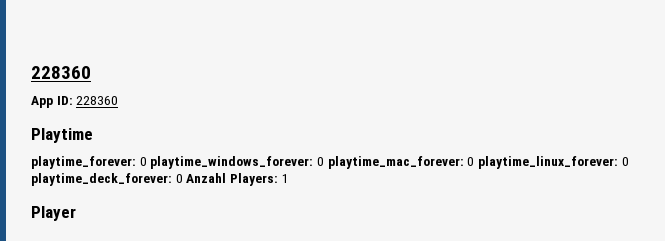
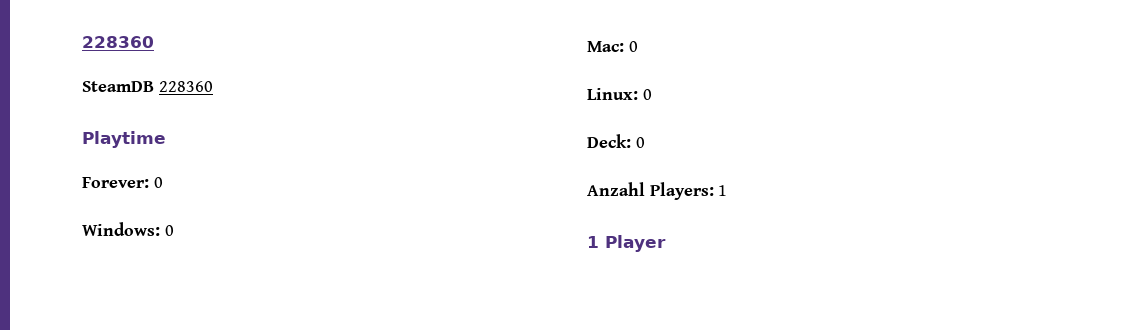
[31,66,91,79] [31,96,73,108] 228360 // App ID: -> [82,36,154,48] [82,81,154,92] 228360 // SteamDB
[31,156,629,169] [31,173,183,186] playtime_forever: 0 playtime_windows_forever: 0 playtime_mac_forever: 0 playtime_linux_forever: 0 playtime_deck_forever: 0 -> [82,177,163,188] [82,222,174,236] [587,41,638,52] [587,88,652,100] [587,134,645,148] Forever: 0 // Windows: 0 // Mac: 0 // Linux: 0 // Deck: 0 //
(289, 178) none -> [587,236,599,248] 1

